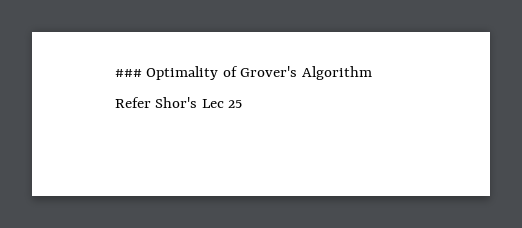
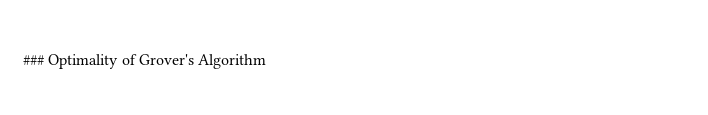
[115,97,243,108] // Refer Shor's Lec 25 -> (267, 61) none

